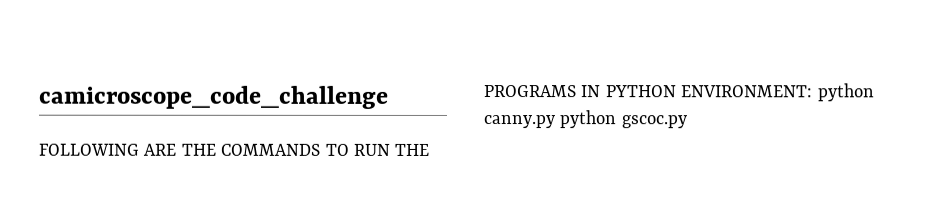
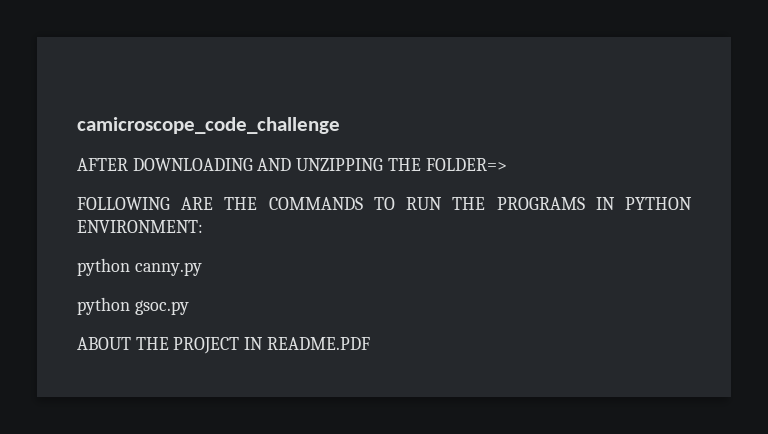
(389, 97) none -> [77,158,507,171] // AFTER DOWNLOADING AND UNZIPPING THE FOLDER=>
(814, 91) none -> (203, 226) //
[559,110,687,129] python gscoc.py -> [77,297,189,315] [77,337,370,354] // python gsoc.py // ABOUT THE PROJECT IN README.PDF

